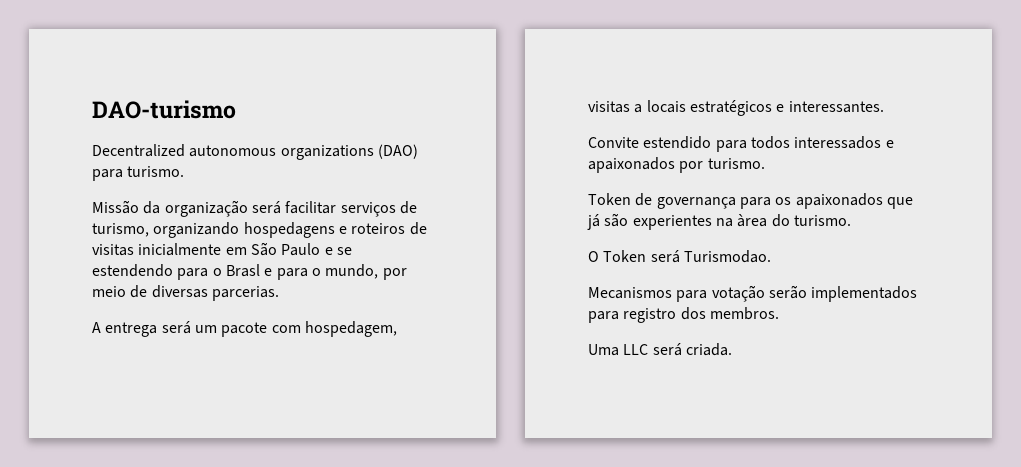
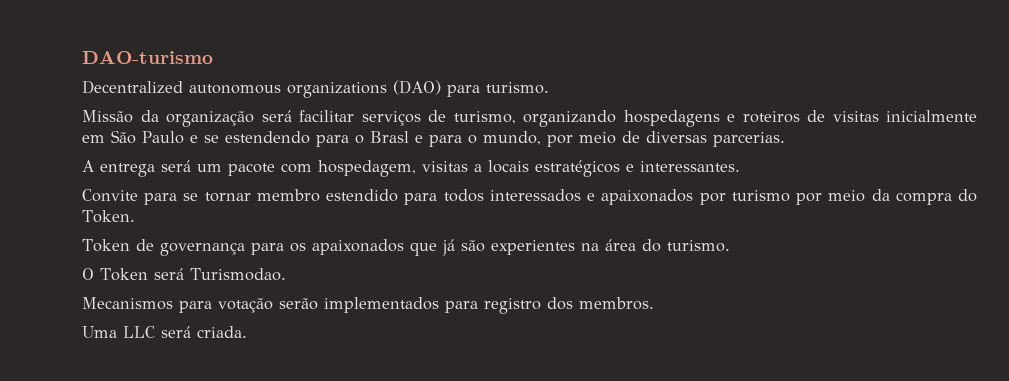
(639, 142) none -> [144,189,320,205] para se tornar membro
[707,158,765,169] turismo. -> [731,189,978,205] [82,210,135,223] turismo por meio da compra do Token.
[737,214,768,227] àrea -> [604,239,636,251] área

